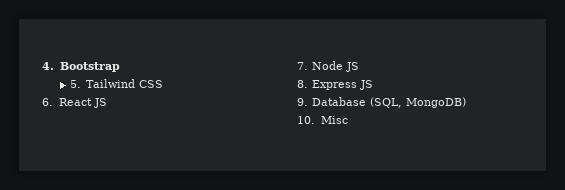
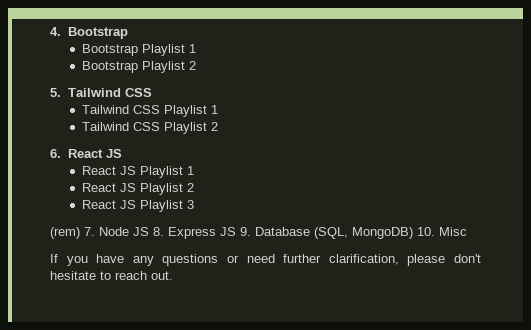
[69,79,164,88] [42,98,107,108] 5. Tailwind CSS // 6. React JS // -> [81,44,196,56] [81,61,196,73] [50,88,152,97] [81,105,218,117] [81,122,218,134] [50,149,122,158] [81,166,194,178] [81,183,194,195] [81,200,194,212] [50,227,80,239] Bootstrap Playlist 1 // Bootstrap Playlist 2 // 5. Tailwind CSS // Tailwind CSS Playlist 1 // Tailwind CSS Playlist 2 // 6. React JS // React JS Playlist 1 // React JS Playlist 2 // React JS Playlist 3 // (rem)
(359, 67) // -> (149, 231) none
(373, 85) // -> (236, 231) none
[297,116,348,124] // 10. Misc -> [417,227,467,236] [50,254,481,266] [50,271,173,280] 10. Misc // If you have any questions or need further clarification, please don't hesitate to reach out.

